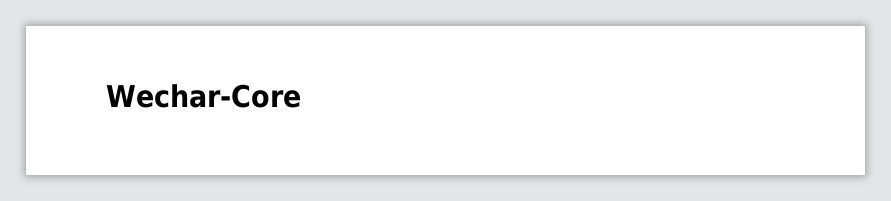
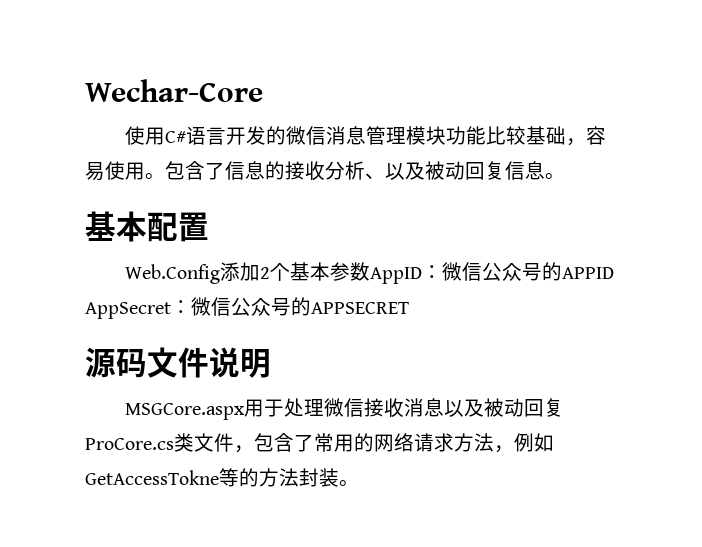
(301, 96) none -> [125,126,607,146] [85,161,565,181] [85,211,209,242] [125,262,615,284] [85,297,409,319] [85,347,271,378] [125,398,565,420] [85,433,554,453] [85,468,359,487] // 使用C#语言开发的微信消息管理模块功能比较基础，容易使用。包含了信息的接收分析、以及被动回复信息。 // 基本配置 // Web.Config添加2个基本参数AppID：微信公众号的APPID AppSecret：微信公众号的APPSECRET // 源码文件说明 // MSGCore.aspx用于处理微信接收消息以及被动回复ProCore.cs类文件，包含了常用的网络请求方法，例如GetAccessTokne等的方法封装。

